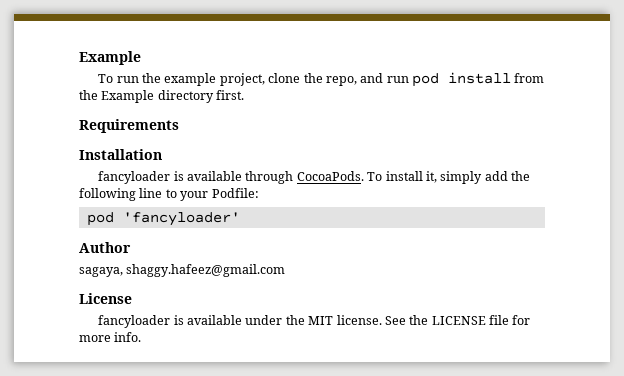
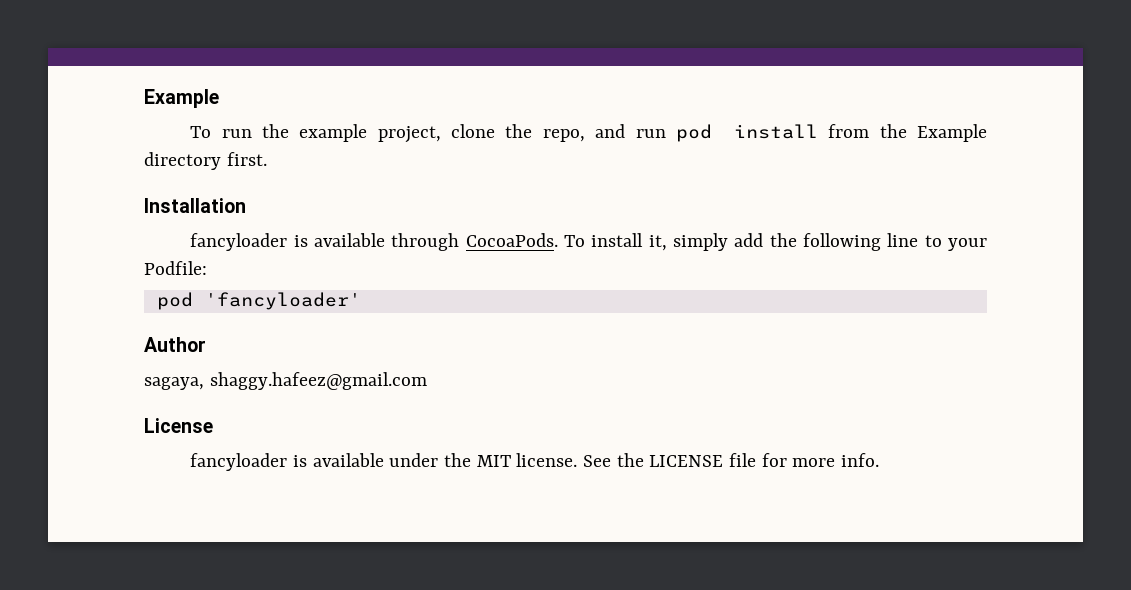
[79,119,179,133] // Requirements -> (267, 159) none

